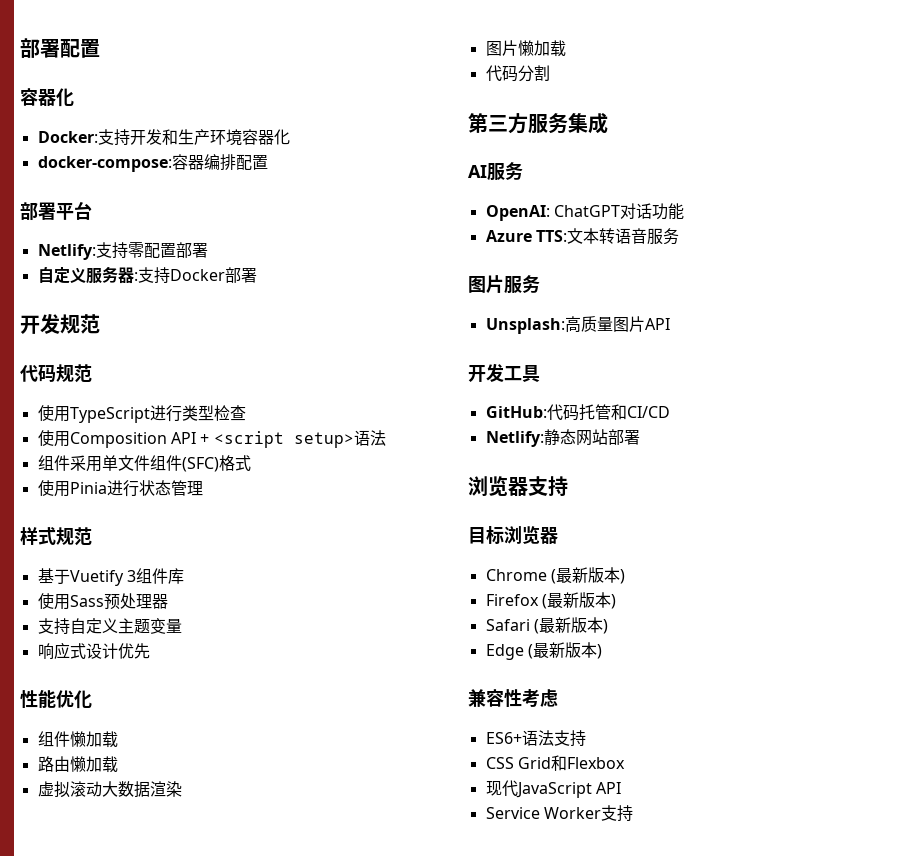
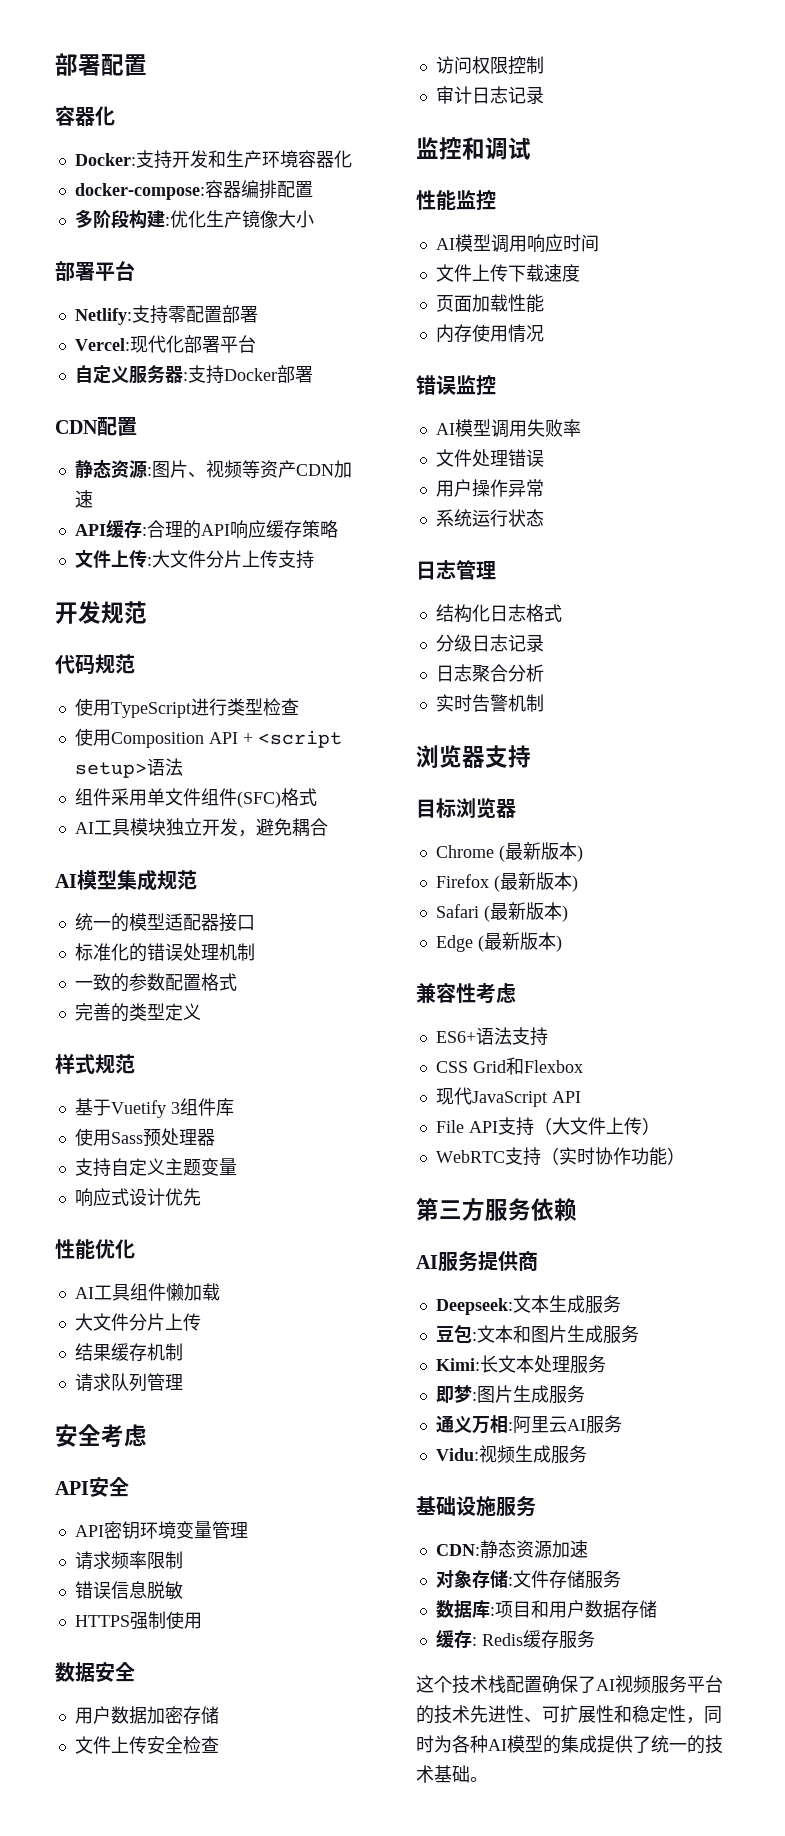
(268, 162) none -> [74,209,314,229] // 多阶段构建:优化生产镜像大小
(208, 250) none -> [74,335,256,353] // Vercel:现代化部署平台
(257, 275) none -> [55,417,137,436] [74,459,352,479] [74,490,93,508] [74,520,338,539] [74,550,314,569] // CDN配置 // 静态资源:图片、视频等资产CDN加速 // API缓存:合理的API响应缓存策略 // 文件上传:大文件分片上传支持
[37,480,203,497] 使用Pinia进行状态管理 -> [74,818,328,837] [55,869,197,891] [74,913,255,932] [74,943,255,962] [74,973,237,992] [74,1003,201,1022] AI工具模块独立开发，避免耦合 // AI模型集成规范 // 统一的模型适配器接口 // 标准化的错误处理机制 // 一致的参数配置格式 // 完善的类型定义
(92, 699) none -> [74,1284,130,1301] AI工具
[37,756,118,773] [37,781,182,798] [485,40,566,57] [485,65,550,82] [468,112,608,134] [468,162,523,181] [485,203,684,221] [485,228,679,245] [468,275,540,294] [485,316,670,334] [468,363,540,382] [485,404,670,421] [485,429,640,447] 路由懒加载 // 虚拟滚动大数据渲染 // 图片懒加载 // 代码分割 // 第三方服务集成 // AI服务 // OpenAI: ChatGPT对话功能 // Azure TTS:文本转语音服务 // 图片服务 // Unsplash:高质量图片API // 开发工具 // GitHub:代码托管和CI/CD // Netlify:静态网站部署 -> [74,1313,201,1331] [74,1343,183,1361] [74,1373,183,1392] [55,1424,147,1448] [55,1477,129,1497] [74,1521,248,1539] [74,1551,183,1570] [74,1581,183,1600] [74,1611,202,1630] [55,1662,135,1682] [74,1706,219,1724] [74,1736,219,1754] [435,56,544,75] [435,86,544,104] [416,137,531,160] [416,190,496,210] [435,234,599,253] [435,264,580,282] [435,294,544,313] [435,324,544,343] [416,375,496,395] [435,419,581,438] [435,449,544,467] [435,479,544,497] [435,509,544,527] [416,560,496,580] [435,604,562,623] [435,634,544,652] [435,664,544,682] [435,694,544,712] 大文件分片上传 // 结果缓存机制 // 请求队列管理 // 安全考虑 // API安全 // API密钥环境变量管理 // 请求频率限制 // 错误信息脱敏 // HTTPS强制使用 // 数据安全 // 用户数据加密存储 // 文件上传安全检查 // 访问权限控制 // 审计日志记录 // 监控和调试 // 性能监控 // AI模型调用响应时间 // 文件上传下载速度 // 页面加载性能 // 内存使用情况 // 错误监控 // AI模型调用失败率 // 文件处理错误 // 用户操作异常 // 系统运行状态 // 日志管理 // 结构化日志格式 // 分级日志记录 // 日志聚合分析 // 实时告警机制
[485,805,633,822] Service Worker支持 -> [435,1117,660,1136] [435,1147,685,1166] [416,1198,577,1221] [416,1251,538,1272] [435,1295,621,1315] [435,1324,639,1344] [435,1355,606,1374] [435,1385,585,1404] [435,1415,622,1434] [435,1445,587,1464] [416,1496,536,1517] [435,1540,588,1559] [435,1570,621,1589] [435,1600,657,1618] [435,1630,595,1649] [416,1675,723,1694] [416,1705,722,1724] [416,1735,723,1754] [416,1765,488,1783] File API支持（大文件上传） // WebRTC支持（实时协作功能） // 第三方服务依赖 // AI服务提供商 // Deepseek:文本生成服务 // 豆包:文本和图片生成服务 // Kimi:长文本处理服务 // 即梦:图片生成服务 // 通义万相:阿里云AI服务 // Vidu:视频生成服务 // 基础设施服务 // CDN:静态资源加速 // 对象存储:文件存储服务 // 数据库:项目和用户数据存储 // 缓存: Redis缓存服务 // 这个技术栈配置确保了AI视频服务平台的技术先进性、可扩展性和稳定性，同时为各种AI模型的集成提供了统一的技术基础。

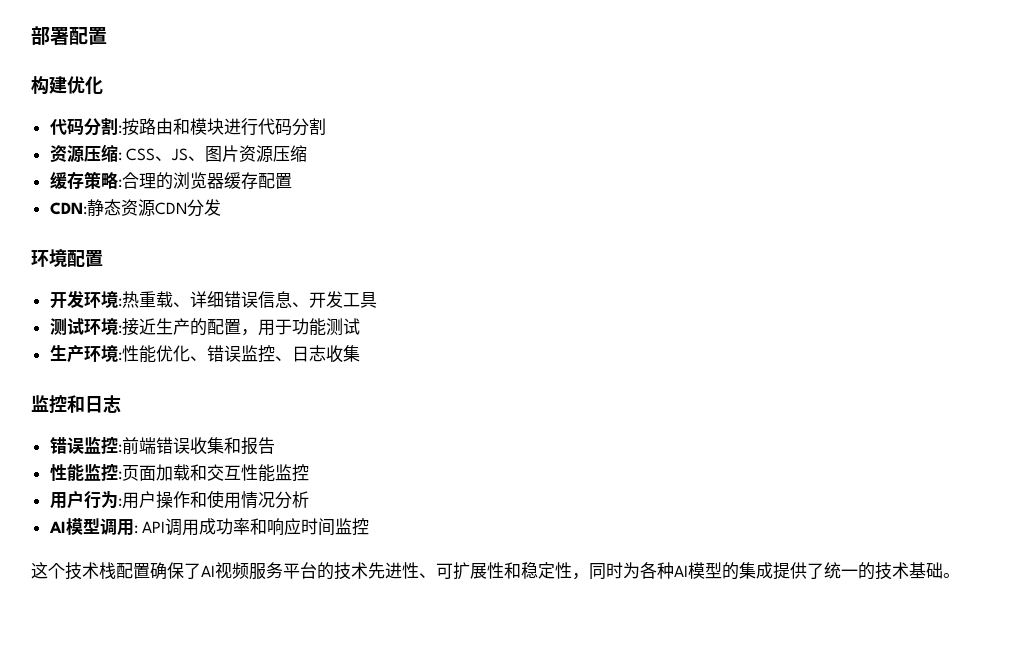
[55,106,115,126] [74,150,352,169] [74,180,313,200] [74,209,314,229] [55,261,135,281] [74,305,258,325] [74,335,256,353] [74,365,313,384] [55,417,137,436] [74,459,352,479] [74,490,93,508] [74,520,338,539] [74,550,314,569] [55,601,147,624] [55,654,135,675] [74,698,299,718] [74,728,342,748] [74,758,183,778] [74,788,317,808] [74,818,328,837] [55,869,197,891] [74,913,255,932] [74,943,255,962] [74,973,237,992] [74,1003,201,1022] [55,1054,135,1074] [74,1098,234,1118] [74,1128,215,1147] [74,1158,237,1177] [74,1188,201,1207] [55,1239,135,1259] [74,1283,220,1301] [74,1313,201,1331] [74,1343,183,1361] [74,1373,183,1392] [55,1424,147,1448] [55,1477,129,1497] [74,1521,248,1539] [74,1551,183,1570] [74,1581,183,1600] [74,1611,202,1630] [55,1662,135,1682] [74,1706,219,1724] [74,1736,219,1754] [435,56,544,75] [435,86,544,104] [416,137,531,160] [416,190,496,210] [435,234,599,253] [435,264,580,282] [435,294,544,313] [435,324,544,343] [416,375,496,395] [435,419,581,438] [435,449,544,467] [435,479,544,497] [435,509,544,527] [416,560,496,580] [435,604,562,623] [435,634,544,652] [435,664,544,682] [435,694,544,712] [416,745,531,769] [416,798,516,819] [435,842,583,862] [435,872,578,892] [435,902,568,922] [435,932,562,952] [416,983,516,1004] [435,1027,548,1046] [435,1057,583,1075] [435,1087,581,1107] [435,1117,660,1136] [435,1147,685,1166] [416,1198,577,1221] [416,1251,538,1272] [435,1295,621,1315] [435,1324,639,1344] [435,1355,606,1374] [435,1385,585,1404] [435,1415,622,1434] [435,1445,587,1464] [416,1496,536,1517] [435,1540,588,1559] [435,1570,621,1589] [435,1600,657,1618] [435,1630,595,1649] 容器化 // Docker:支持开发和生产环境容器化 // docker-compose:容器编排配置 // 多阶段构建:优化生产镜像大小 // 部署平台 // Netlify:支持零配置部署 // Vercel:现代化部署平台 // 自定义服务器:支持Docker部署 // CDN配置 // 静态资源:图片、视频等资产CDN加速 // API缓存:合理的API响应缓存策略 // 文件上传:大文件分片上传支持 // 开发规范 // 代码规范 // 使用TypeScript进行类型检查 // 使用Composition API + <script setup>语法 // 组件采用单文件组件(SFC)格式 // AI工具模块独立开发，避免耦合 // AI模型集成规范 // 统一的模型适配器接口 // 标准化的错误处理机制 // 一致的参数配置格式 // 完善的类型定义 // 样式规范 // 基于Vuetify 3组件库 // 使用Sass预处理器 // 支持自定义主题变量 // 响应式设计优先 // 性能优化 // AI工具组件懒加载 // 大文件分片上传 // 结果缓存机制 // 请求队列管理 // 安全考虑 // API安全 // API密钥环境变量管理 // 请求频率限制 // 错误信息脱敏 // HTTPS强制使用 // 数据安全 // 用户数据加密存储 // 文件上传安全检查 // 访问权限控制 // 审计日志记录 // 监控和调试 // 性能监控 // AI模型调用响应时间 // 文件上传下载速度 // 页面加载性能 // 内存使用情况 // 错误监控 // AI模型调用失败率 // 文件处理错误 // 用户操作异常 // 系统运行状态 // 日志管理 // 结构化日志格式 // 分级日志记录 // 日志聚合分析 // 实时告警机制 // 浏览器支持 // 目标浏览器 // Chrome (最新版本) // Firefox (最新版本) // Safari (最新版本) // Edge (最新版本) // 兼容性考虑 // ES6+语法支持 // CSS Grid和Flexbox // 现代JavaScript API // File API支持（大文件上传） // WebRTC支持（实时协作功能） // 第三方服务依赖 // AI服务提供商 // Deepseek:文本生成服务 // 豆包:文本和图片生成服务 // Kimi:长文本处理服务 // 即梦:图片生成服务 // 通义万相:阿里云AI服务 // Vidu:视频生成服务 // 基础设施服务 // CDN:静态资源加速 // 对象存储:文件存储服务 // 数据库:项目和用户数据存储 // 缓存: Redis缓存服务 -> [31,76,103,95] [49,118,326,136] [49,144,308,163] [49,171,292,190] [49,199,221,217] [31,249,103,267] [49,290,377,309] [49,318,360,336] [49,345,360,363] [31,395,121,413] [49,436,275,455] [49,463,309,482] [49,490,309,509] [48,518,370,536] 构建优化 // 代码分割:按路由和模块进行代码分割 // 资源压缩: CSS、JS、图片资源压缩 // 缓存策略:合理的浏览器缓存配置 // CDN:静态资源CDN分发 // 环境配置 // 开发环境:热重载、详细错误信息、开发工具 // 测试环境:接近生产的配置，用于功能测试 // 生产环境:性能优化、错误监控、日志收集 // 监控和日志 // 错误监控:前端错误收集和报告 // 性能监控:页面加载和交互性能监控 // 用户行为:用户操作和使用情况分析 // AI模型调用: API调用成功率和响应时间监控

